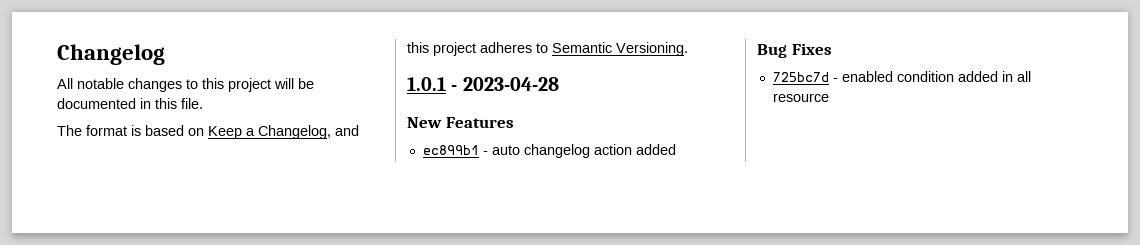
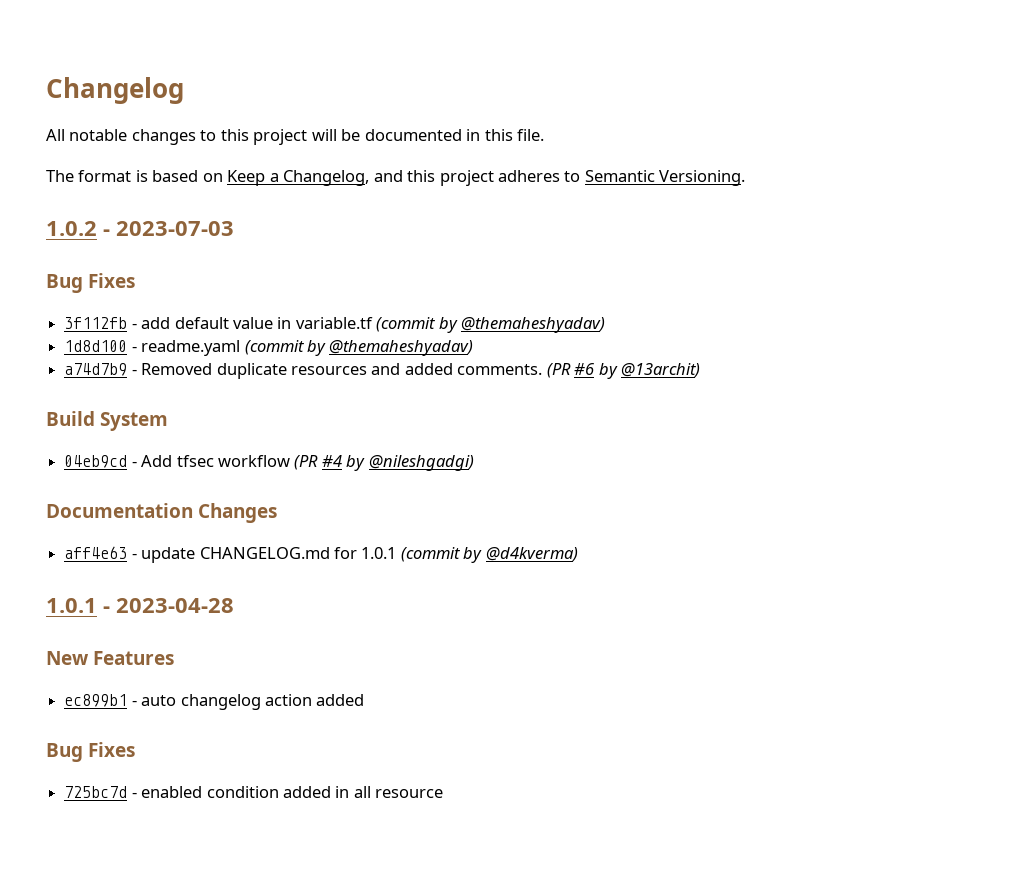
(688, 49) none -> [46,221,234,236] [46,273,136,293] [64,317,606,333] [64,340,474,356] [64,363,701,379] [46,411,169,431] [64,455,474,471] [46,503,278,523] [64,546,578,563] // 1.0.2 - 2023-07-03 // Bug Fixes // 3f112fb - add default value in variable.tf (commit by @themaheshyadav) // 1d8d100 - readme.yaml (commit by @themaheshyadav) // a74d7b9 - Removed duplicate resources and added comments. (PR #6 by @13archit) // Build System // 04eb9cd - Add tfsec workflow (PR #4 by @nileshgadgi) // Documentation Changes // aff4e63 - update CHANGELOG.md for 1.0.1 (commit by @d4kverma)

